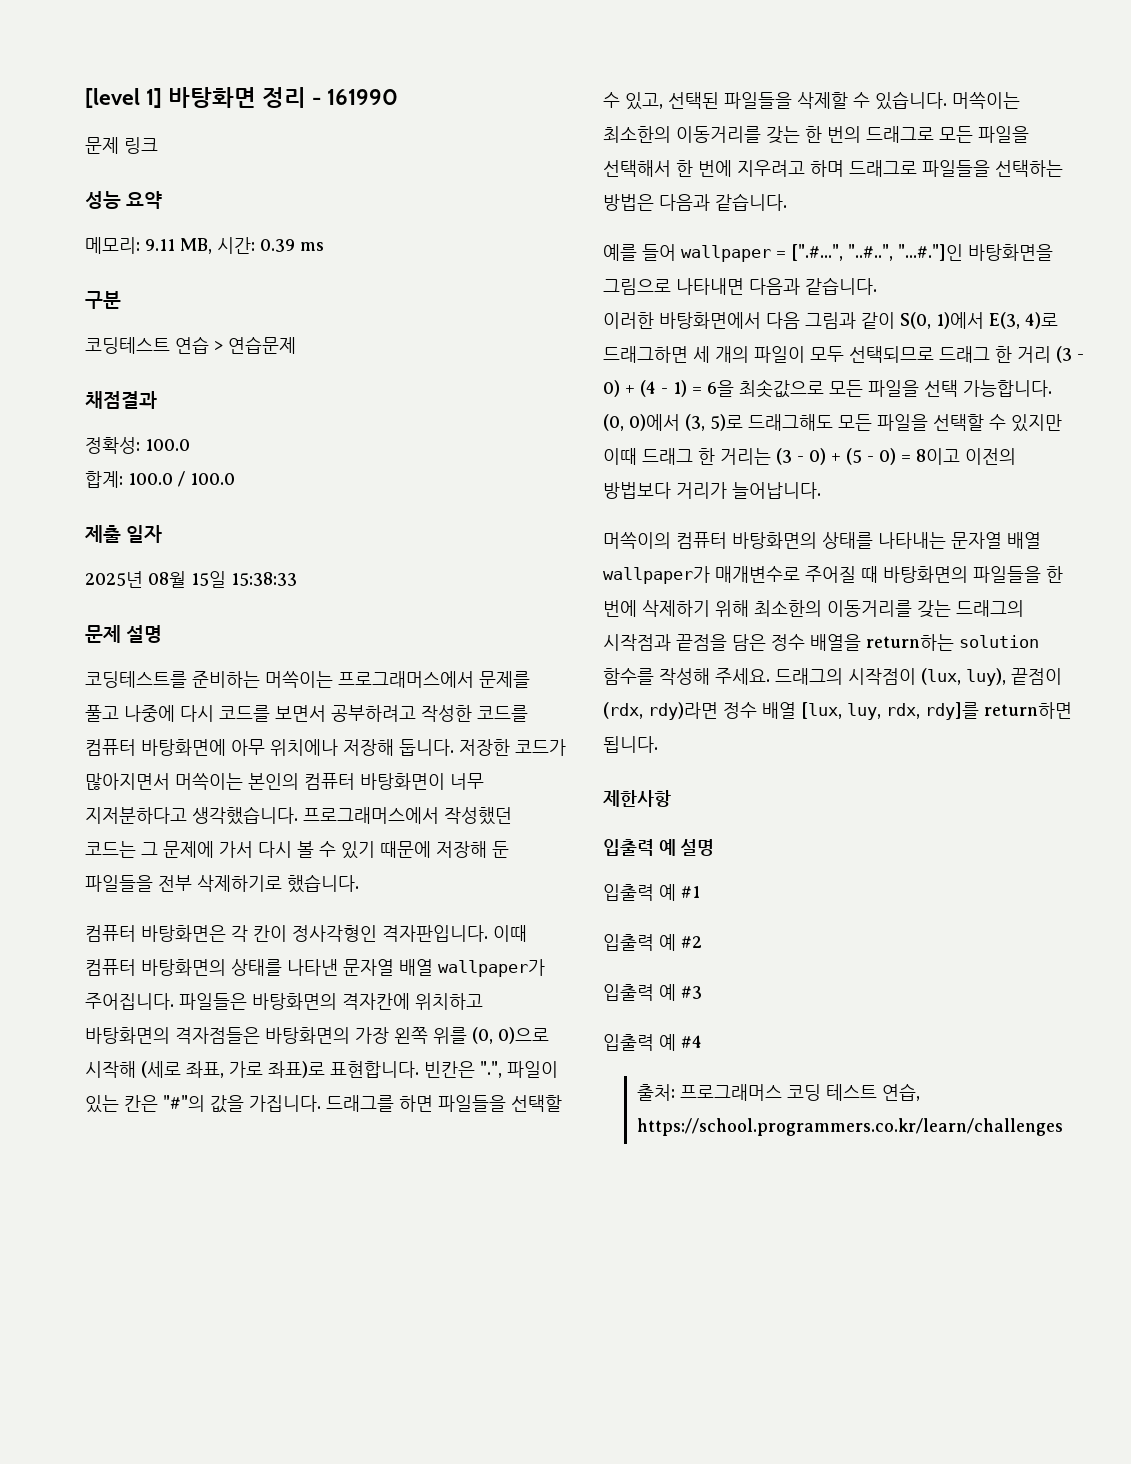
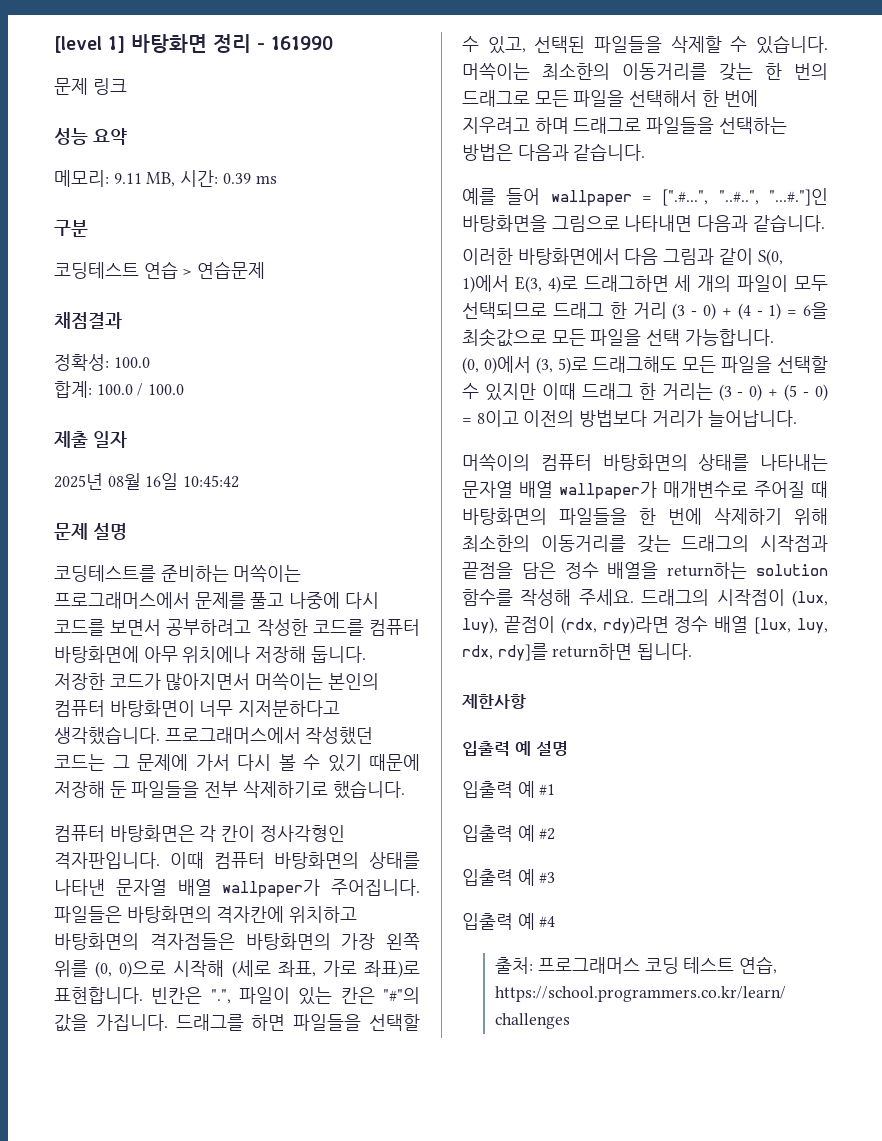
[191,571,297,588] 15일 15:38:33 -> [145,473,240,490] 16일 10:45:42

